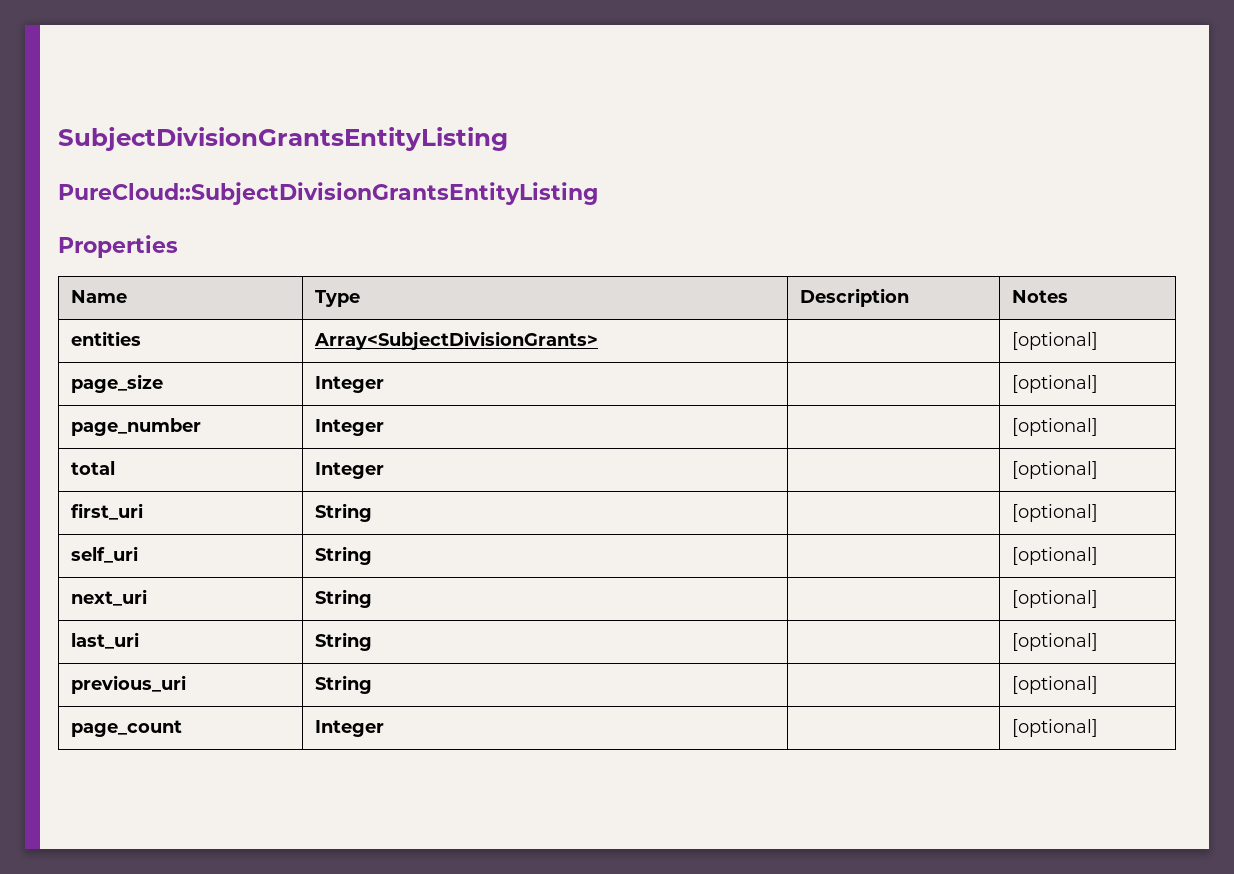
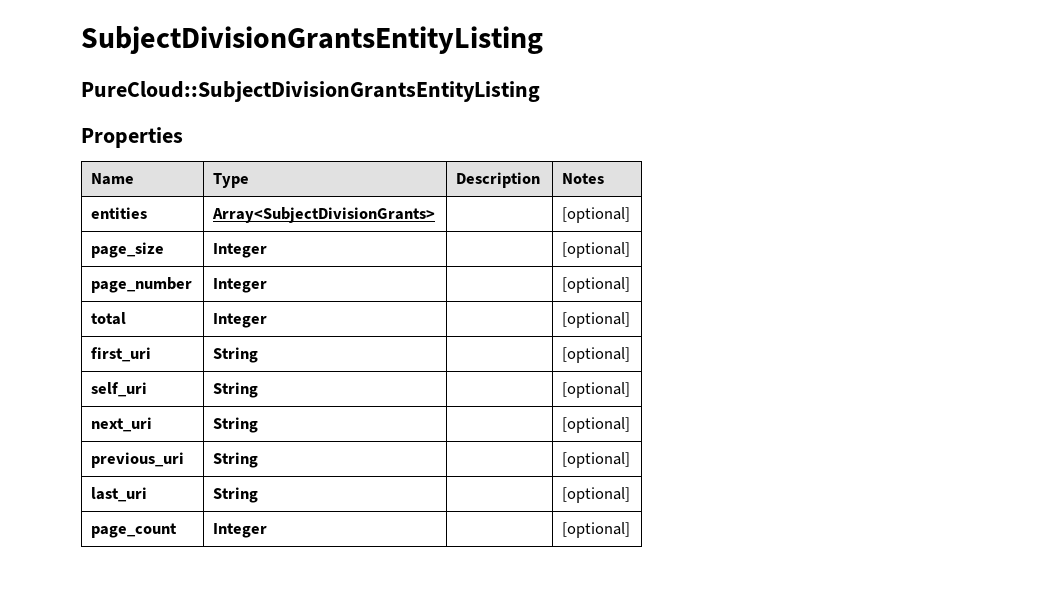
[70,632,139,649] [314,632,372,651] [1011,633,1098,651] [70,675,186,694] last_uri | String | | [optional] // previous_uri -> [91,452,185,468] [213,452,259,468] [562,452,631,468] [91,487,148,502] previous_uri | String | | [optional] // last_uri

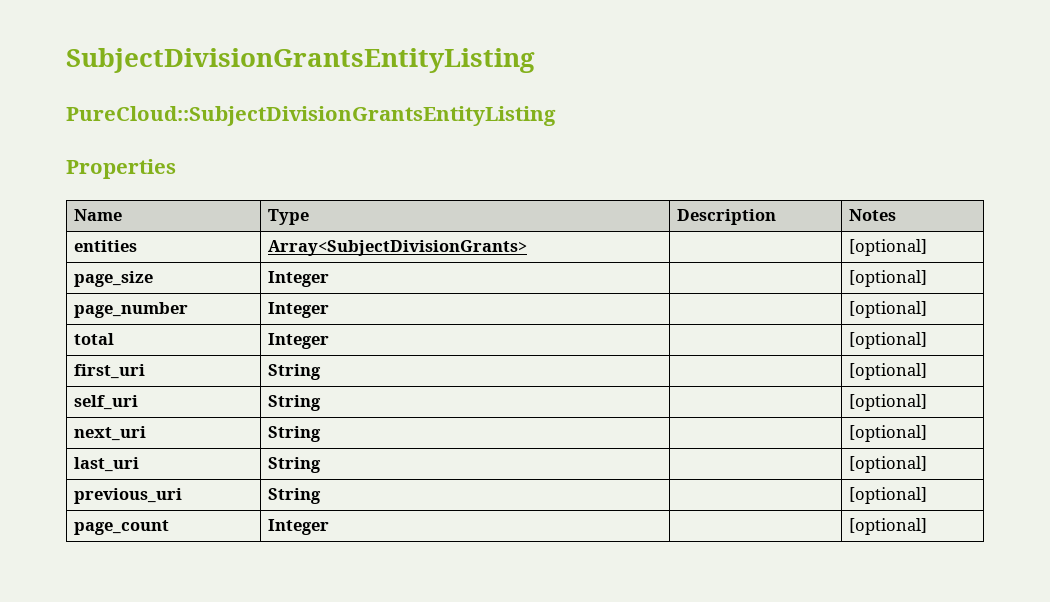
[91,452,185,468] [213,452,259,468] [562,452,631,468] [91,487,148,502] previous_uri | String | | [optional] // last_uri -> [74,457,140,472] [268,457,322,473] [849,456,928,473] [74,488,183,504] last_uri | String | | [optional] // previous_uri

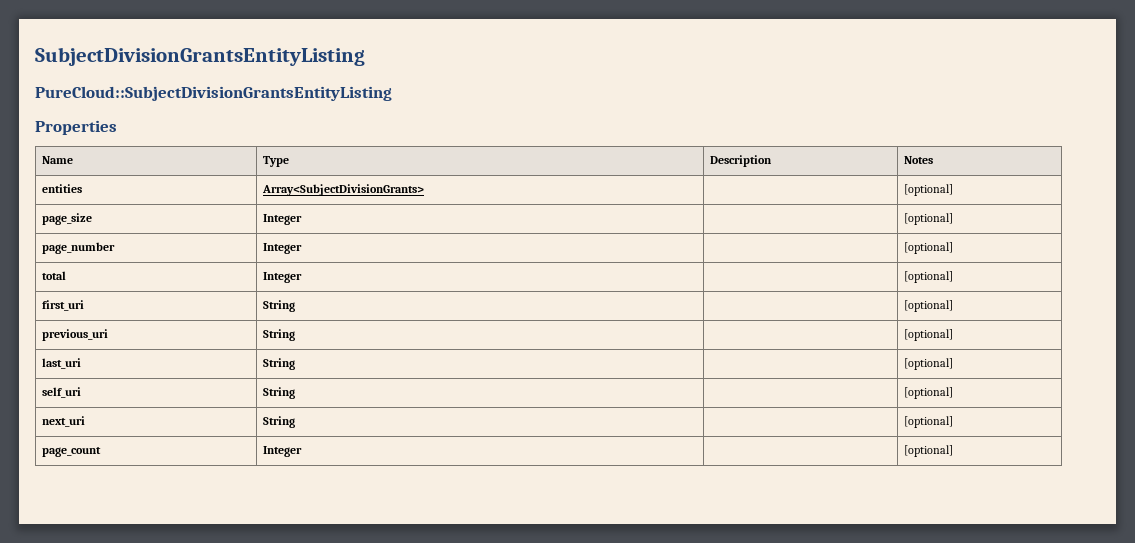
(928, 371) none -> [42,329,109,341] [263,329,296,341] [904,329,954,341] [42,358,82,369] [263,358,296,370] [904,358,954,370] // previous_uri | String | | [optional] // last_uri | String | | [optional]
[74,457,140,472] [268,457,322,473] [849,456,928,473] [74,488,183,504] [268,488,322,504] [849,487,928,504] // last_uri | String | | [optional] // previous_uri | String | | [optional] -> (954, 422) none

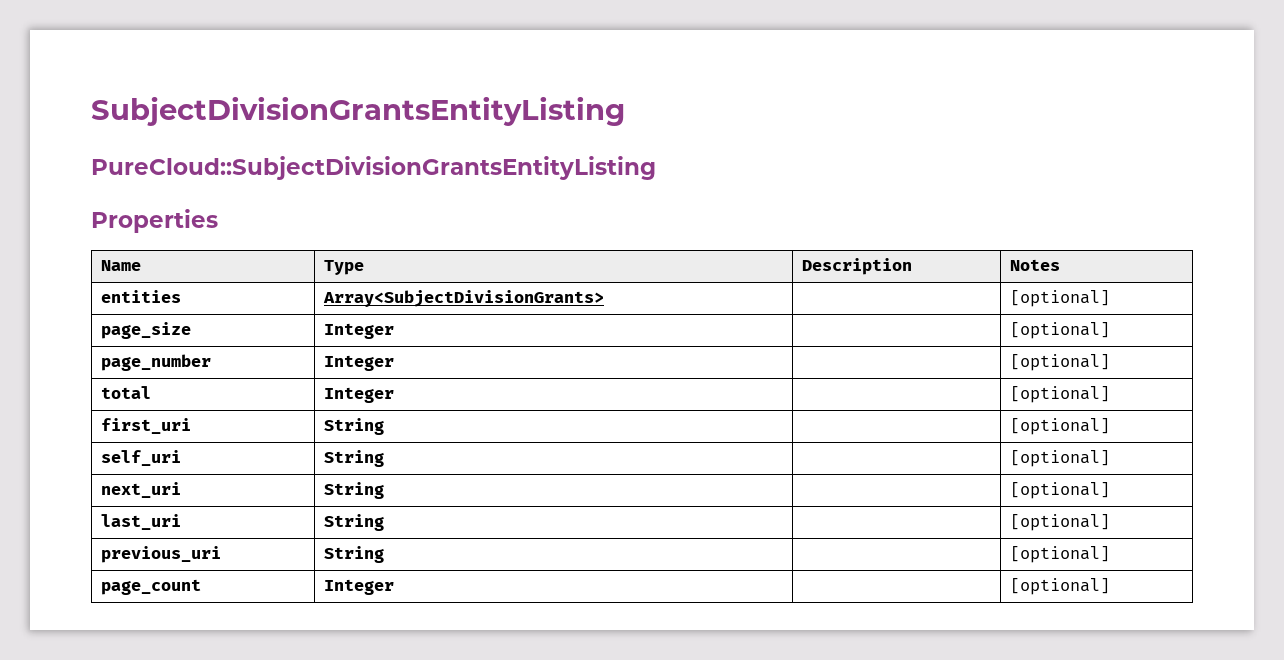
[42,329,109,341] [263,329,296,341] [904,329,954,341] [42,358,82,369] [263,358,296,370] [904,358,954,370] // previous_uri | String | | [optional] // last_uri | String | | [optional] -> (1110, 426) none
(954, 422) none -> [100,514,181,530] [323,514,384,531] [1009,514,1110,531] [100,546,221,563] [323,546,384,563] [1009,546,1110,563] // last_uri | String | | [optional] // previous_uri | String | | [optional]

